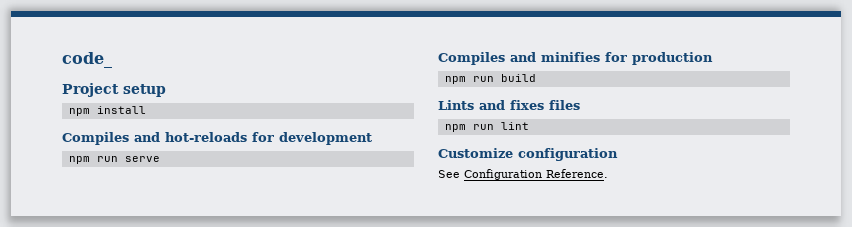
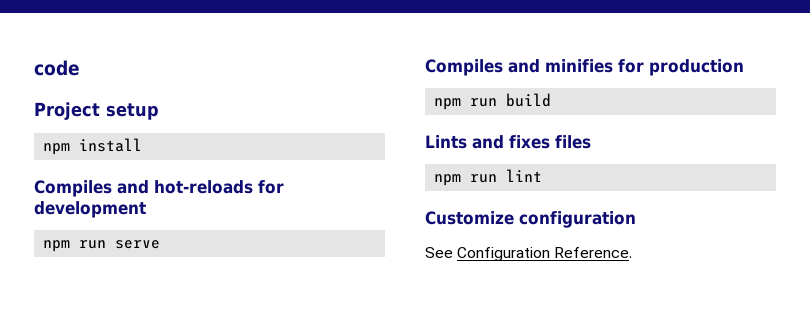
[62,52,112,68] code_ -> [34,60,80,76] code

